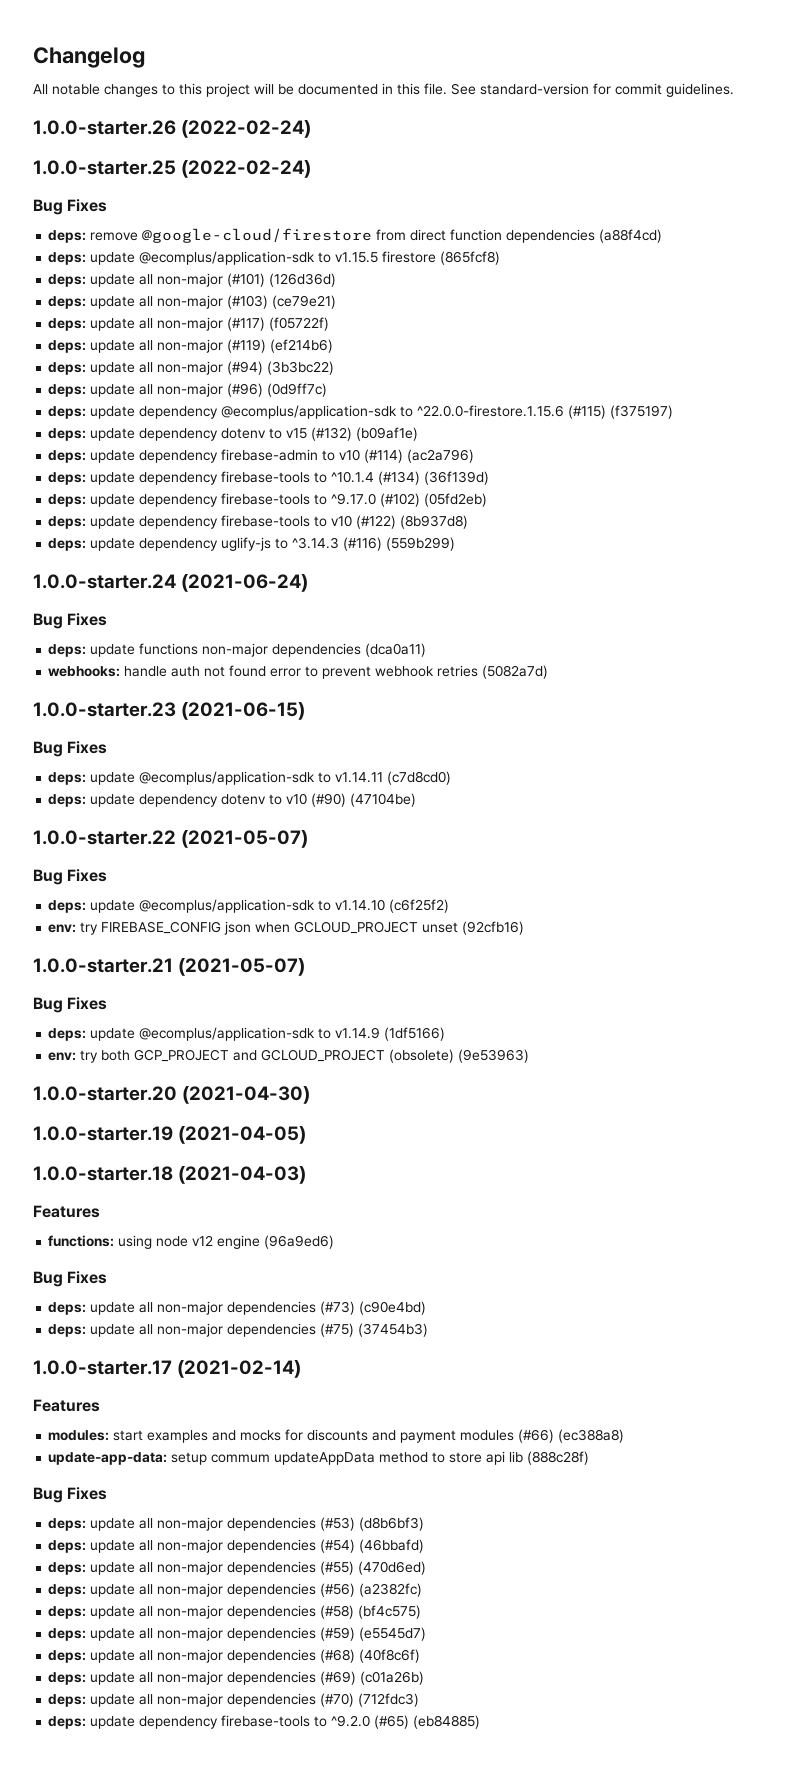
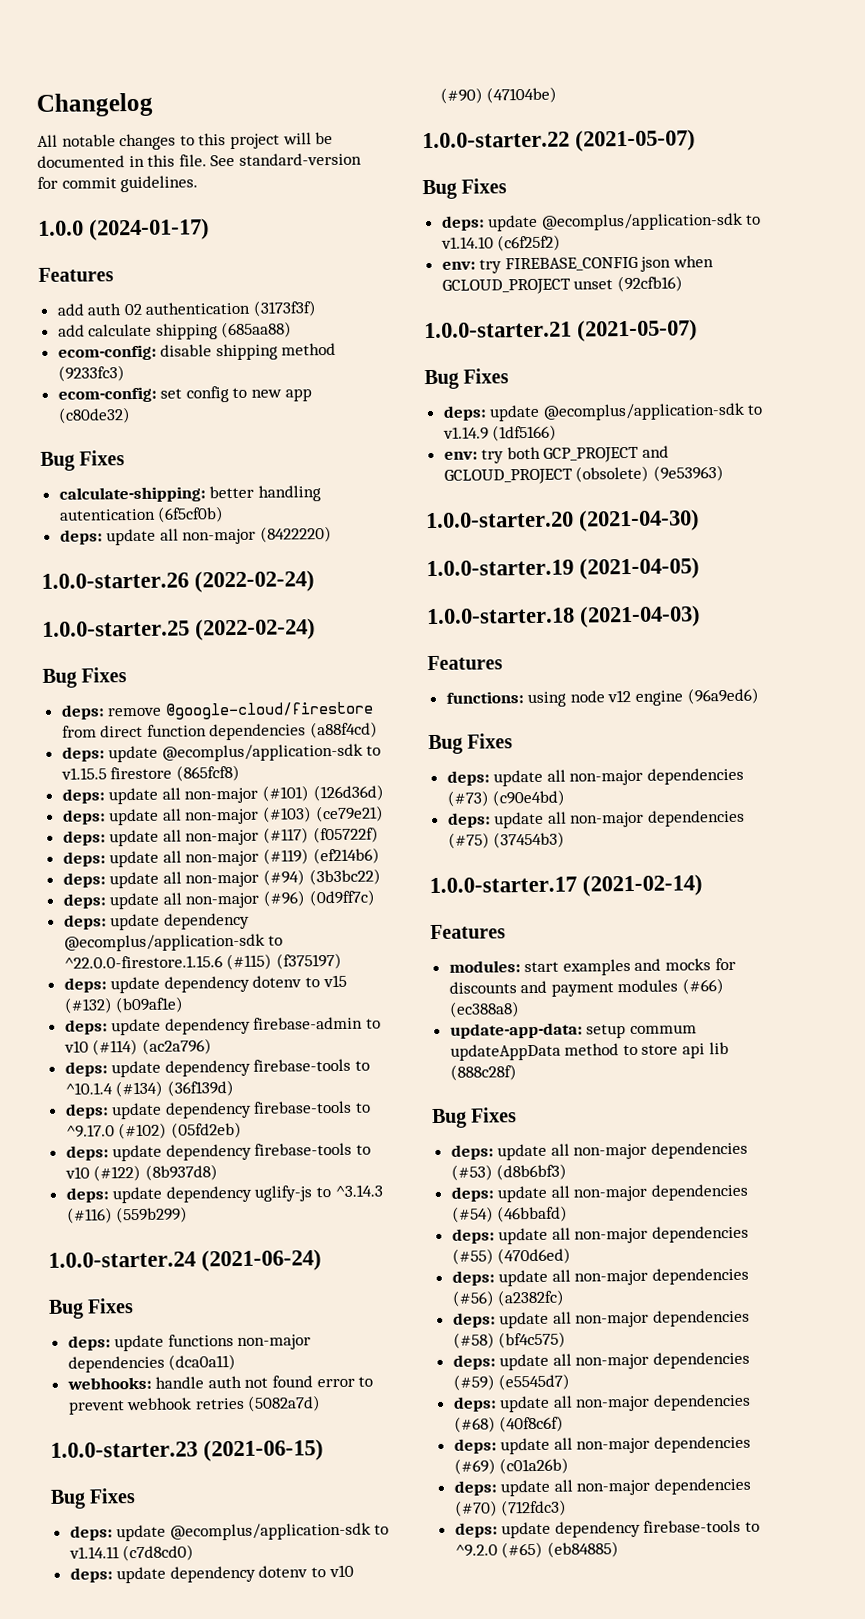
(734, 90) none -> [38,218,211,241] [38,267,114,282] [56,300,317,317] [57,321,293,340] [57,342,337,361] [57,365,125,382] [57,386,312,403] [57,407,131,424] [40,450,126,471] [58,485,321,503] [58,506,225,523] [59,526,333,546] // 1.0.0 (2024-01-17) // Features // add auth 02 authentication (3173f3f) // add calculate shipping (685aa88) // ecom-config: disable shipping method (9233fc3) // ecom-config: set config to new app (c80de32) // Bug Fixes // calculate-shipping: better handling autentication (6f5cf0b) // deps: update all non-major (8422220)

